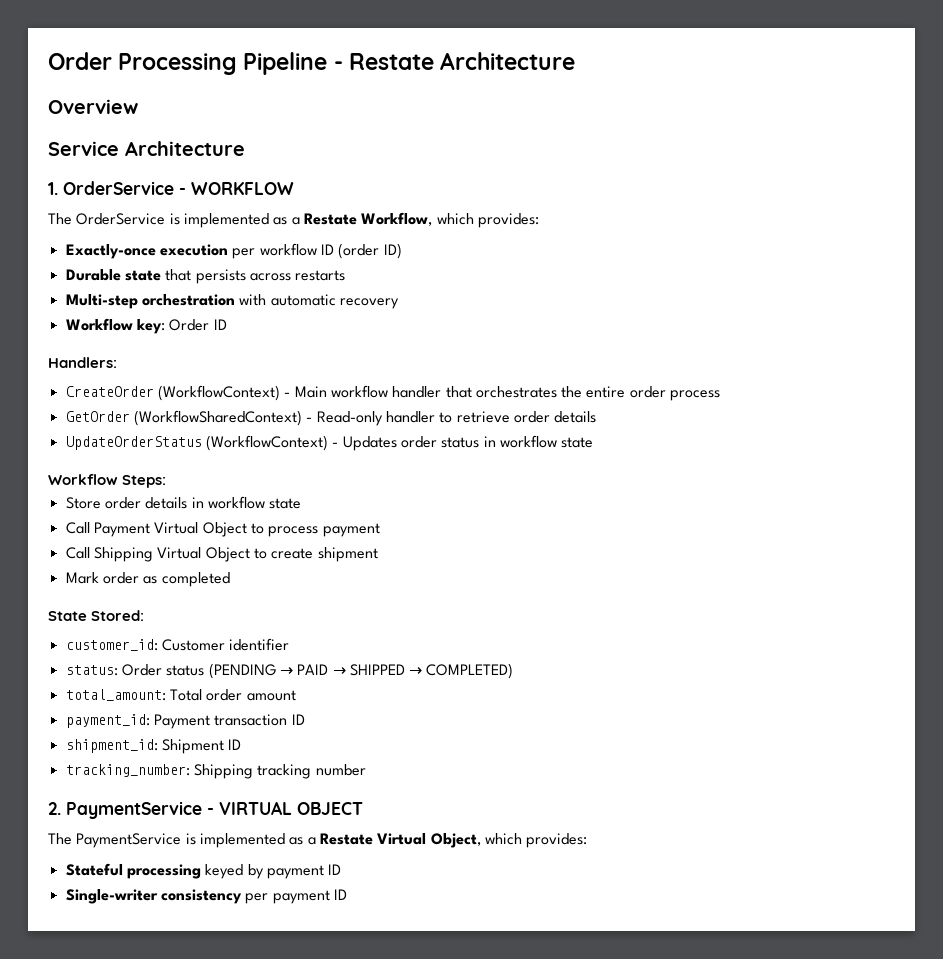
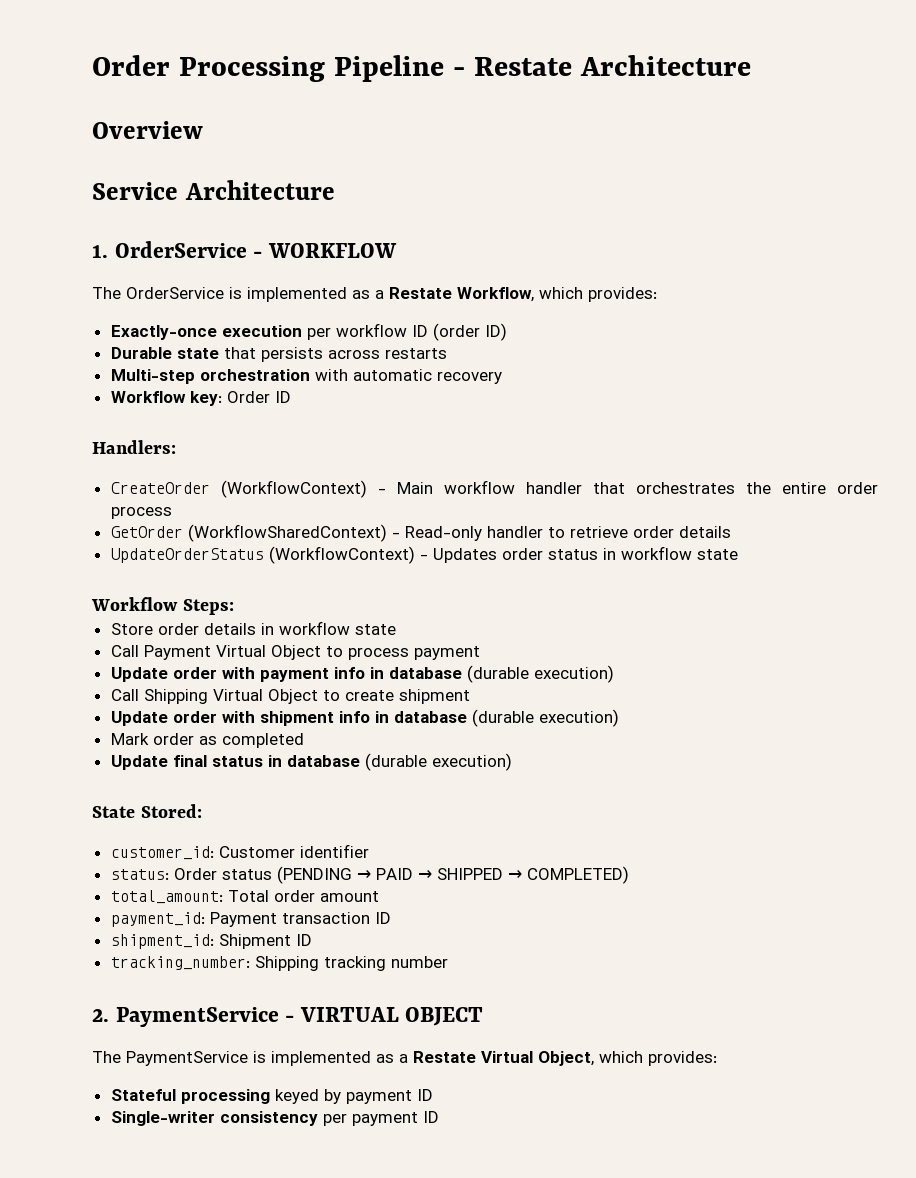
(380, 530) none -> [110,665,614,683] // Update order with payment info in database (durable execution)
[65,572,230,587] Mark order as completed -> [110,709,619,727] [110,733,304,748] [110,753,512,771] Update order with shipment info in database (durable execution) // Mark order as completed // Update final status in database (durable execution)

